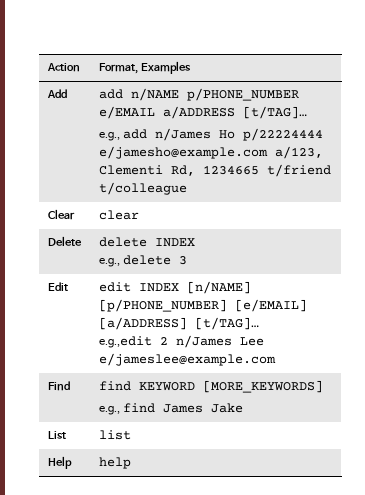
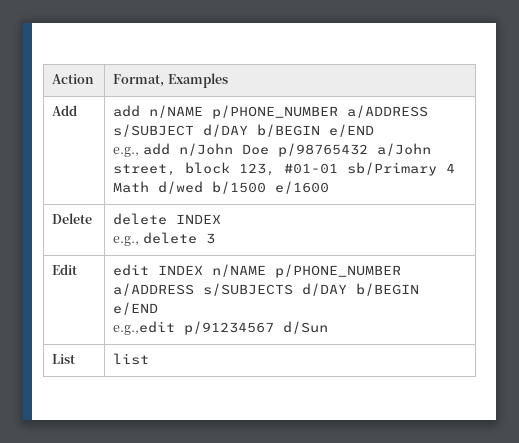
[98,106,307,119] [98,128,323,141] [98,146,323,159] [98,164,331,177] [98,182,187,195] [47,209,75,220] [98,210,139,220] e/EMAIL a/ADDRESS [t/TAG]… // e.g., add n/James Ho p/22224444 e/jamesho@example.com a/123, Clementi Rd, 1234665 t/friend t/colleague // Clear | clear -> [347,105,429,118] [113,124,375,137] [113,143,431,157] [113,162,456,176] [113,181,330,194] a/ADDRESS s/SUBJECT d/DAY b/BEGIN e/END // e.g., add n/John Doe p/98765432 a/John street, block 123, #01-01 sb/Primary 4 Math d/wed b/1500 e/1600
[186,281,251,294] [98,299,307,312] [98,317,259,330] [98,335,264,348] [98,353,276,366] [47,381,70,391] [98,380,323,393] [98,403,243,415] [n/NAME] [p/PHONE_NUMBER] [e/EMAIL] [a/ADDRESS] [t/TAG]… // e.g.,edit 2 n/James Lee e/jameslee@example.com // Find | find KEYWORD [MORE_KEYWORDS] // e.g., find James Jake -> [212,264,402,278] [113,283,420,296] [113,302,159,315] [113,321,329,335] n/NAME p/PHONE_NUMBER a/ADDRESS s/SUBJECTS d/DAY b/BEGIN e/END // e.g.,edit p/91234567 d/Sun
[47,456,72,469] [98,457,131,469] // Help | help -> (150, 359) none

